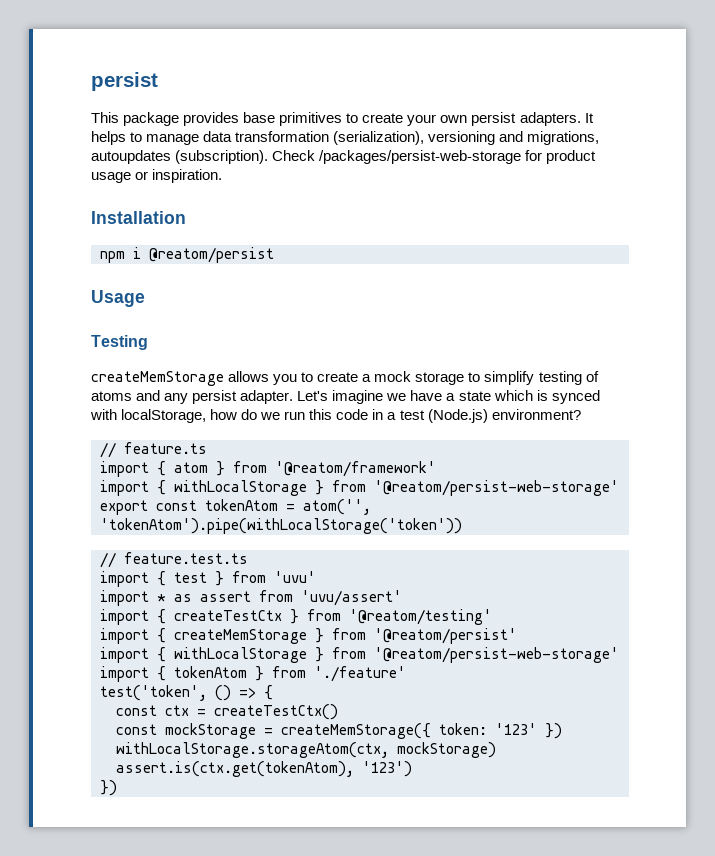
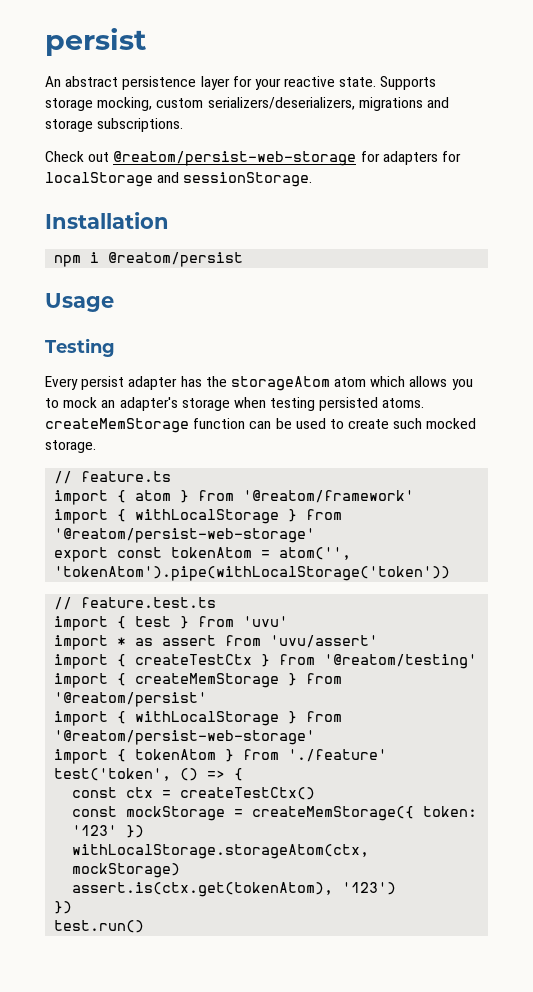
[91,112,594,126] [91,131,600,145] [91,150,597,164] [91,169,223,183] This package provides base primitives to create your own persist adapters. It helps to manage data transformation (serialization), versioning and migrations, autoupdates (subscription). Check /packages/persist-web-storage for product usage or inspiration. -> [45,76,437,90] [45,97,449,111] [45,118,184,132] [45,151,461,166] [45,172,313,187] An abstract persistence layer for your reactive state. Supports storage mocking, custom serializers/deserializers, migrations and storage subscriptions. // Check out @reatom/persist-web-storage for adapters for localStorage and sessionStorage.
[91,371,599,386] [91,390,600,404] [90,409,581,423] createMemStorage allows you to create a mock storage to simplify testing of atoms and any persist adapter. Let's imagine we have a state which is synced with localStorage, how do we run this code in a test (Node.js) environment? -> [45,376,473,391] [45,397,425,411] [45,418,477,433] [45,440,96,453] Every persist adapter has the storageAtom atom which allows you to mock an adapter's storage when testing persisted atoms. createMemStorage function can be used to create such mocked storage.
(117, 788) none -> [54,920,145,933] // test.run()

